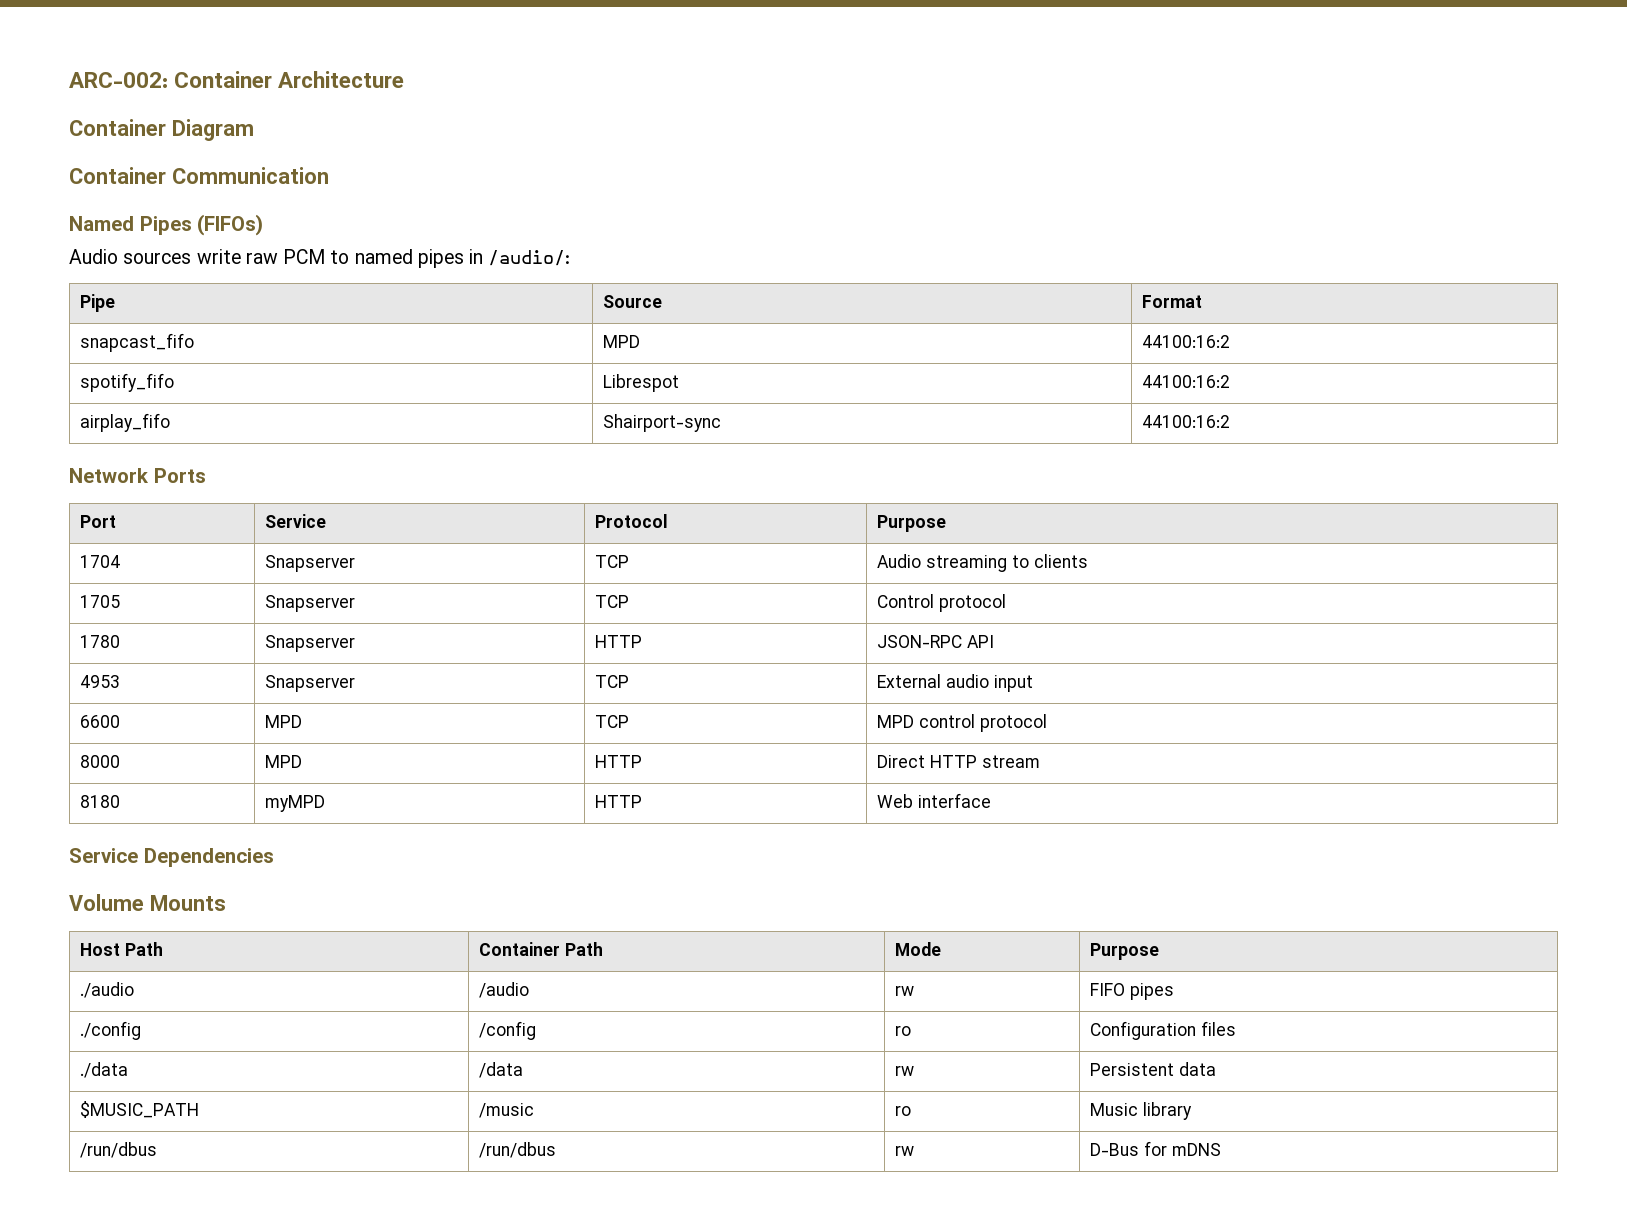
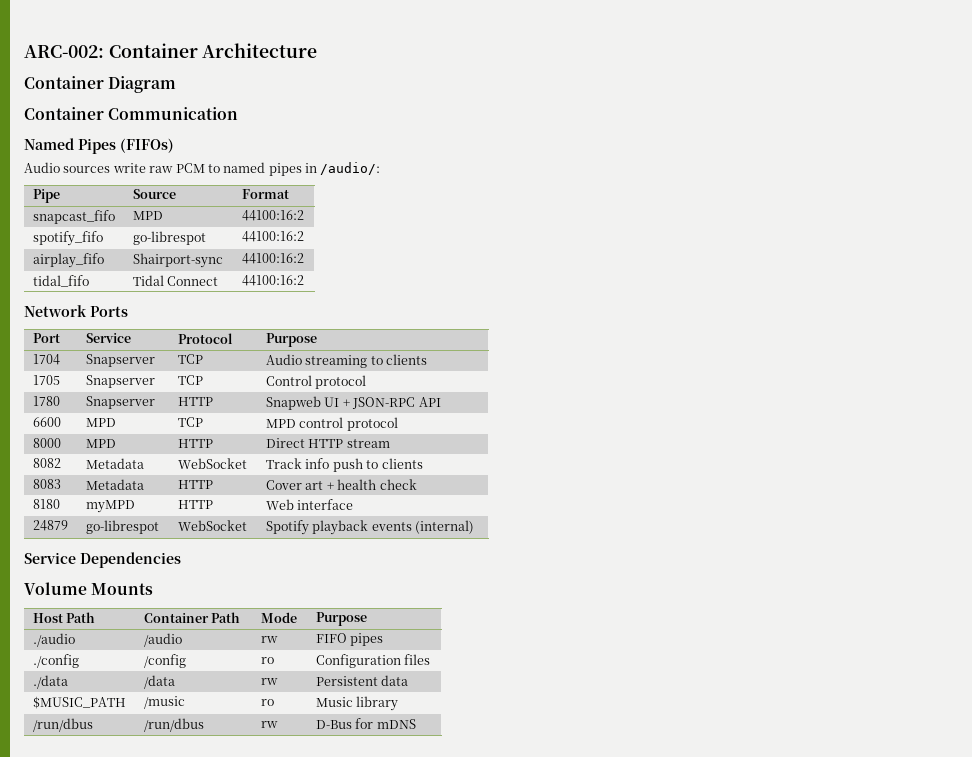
[603,374,680,392] Librespot -> [132,231,206,245] go-librespot
(1231, 421) none -> [32,275,89,287] [132,275,219,286] [241,275,304,286] // tidal_fifo | Tidal Connect | 44100:16:2
(643, 641) none -> [265,396,350,410] Snapweb UI +
[80,675,121,688] [265,675,356,692] [595,675,630,688] [877,674,1034,692] // 4953 | Snapserver | TCP | External audio input -> (441, 402) none
(1041, 761) none -> [32,458,61,468] [85,458,144,469] [177,458,247,469] [265,458,423,472] [32,479,61,489] [85,479,144,490] [177,480,213,489] [265,479,417,490] // 8082 | Metadata | WebSocket | Track info push to clients // 8083 | Metadata | HTTP | Cover art + health check
(992, 800) none -> [32,520,68,531] [85,520,159,534] [177,520,247,531] [265,520,475,535] // 24879 | go-librespot | WebSocket | Spotify playback events (internal)

